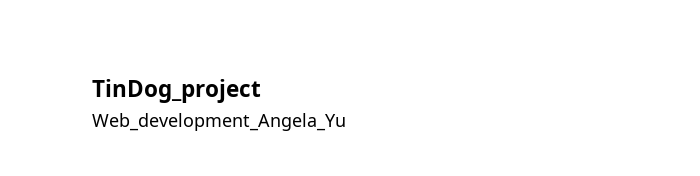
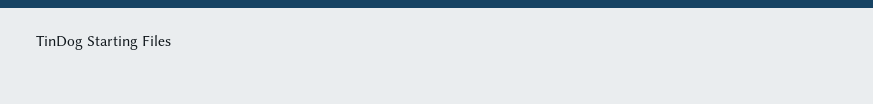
[92,79,261,103] [92,113,346,131] TinDog_project // Web_development_Angela_Yu -> [36,35,172,50] TinDog Starting Files

